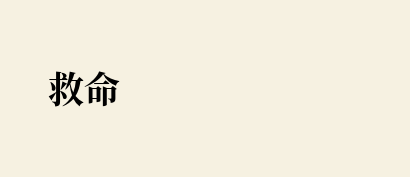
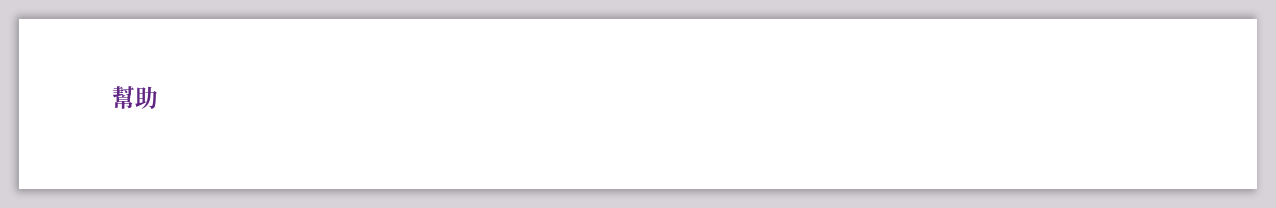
[48,71,120,107] 救命 -> [112,86,158,109] 幫助

